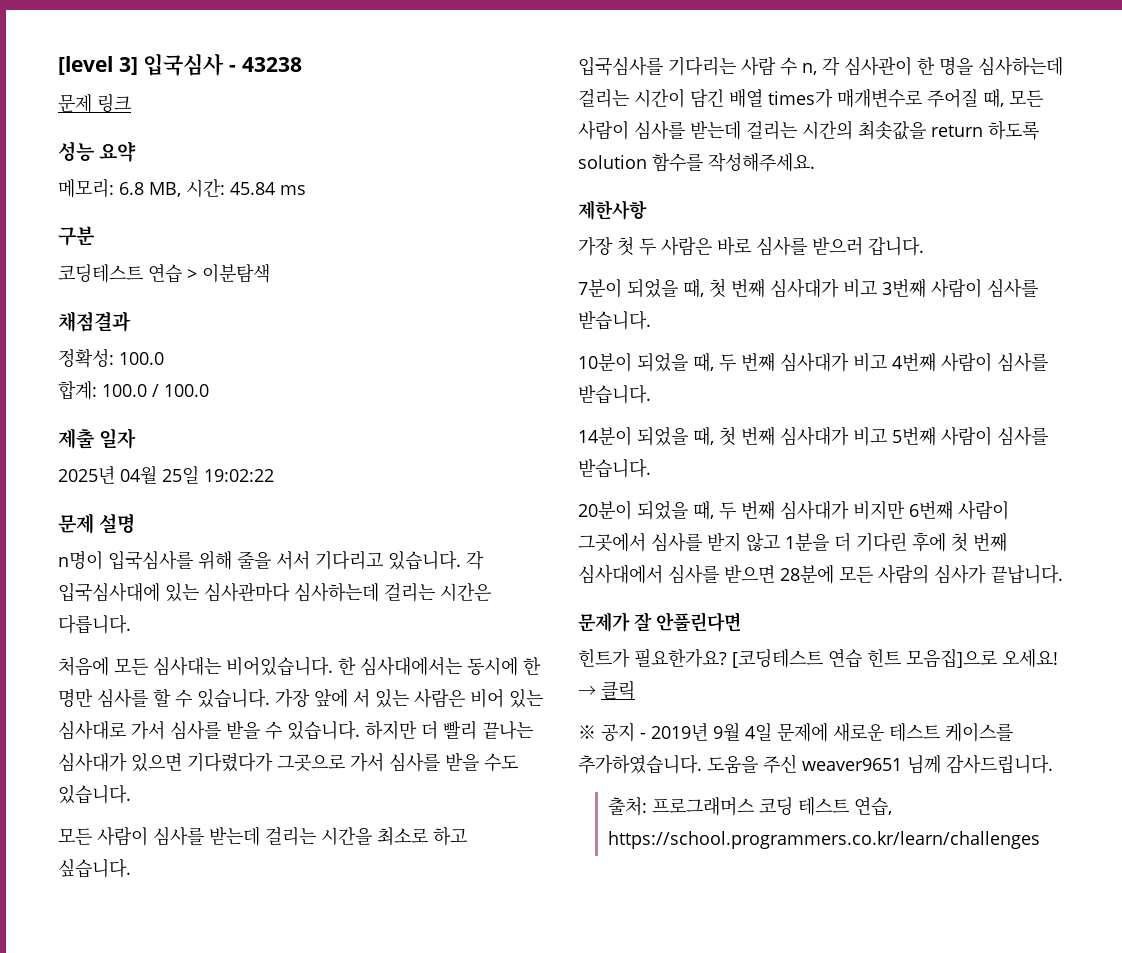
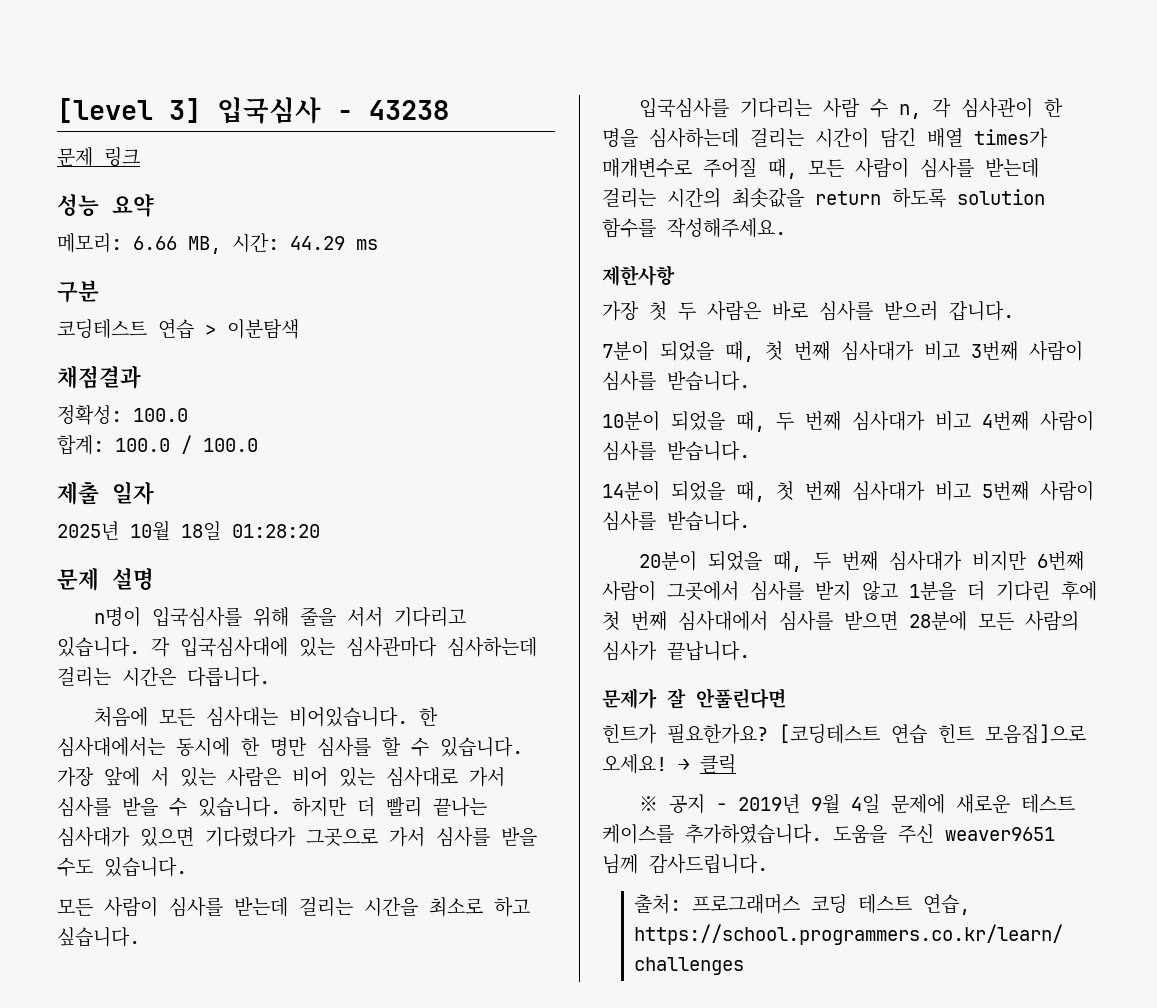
[119,182,144,195] 6.8 -> [133,236,177,250] 6.66
[229,182,275,195] 45.84 -> [290,236,345,250] 44.29
[120,466,274,484] 04월 25일 19:02:22 -> [130,520,320,540] 10월 18일 01:28:20

